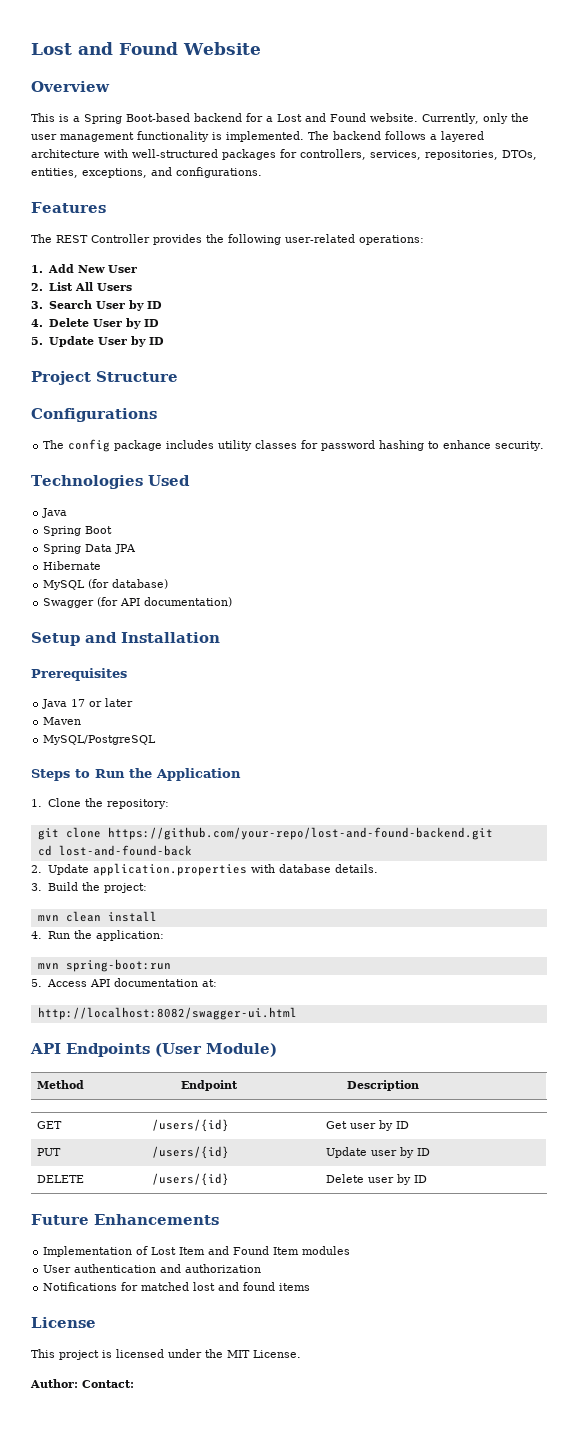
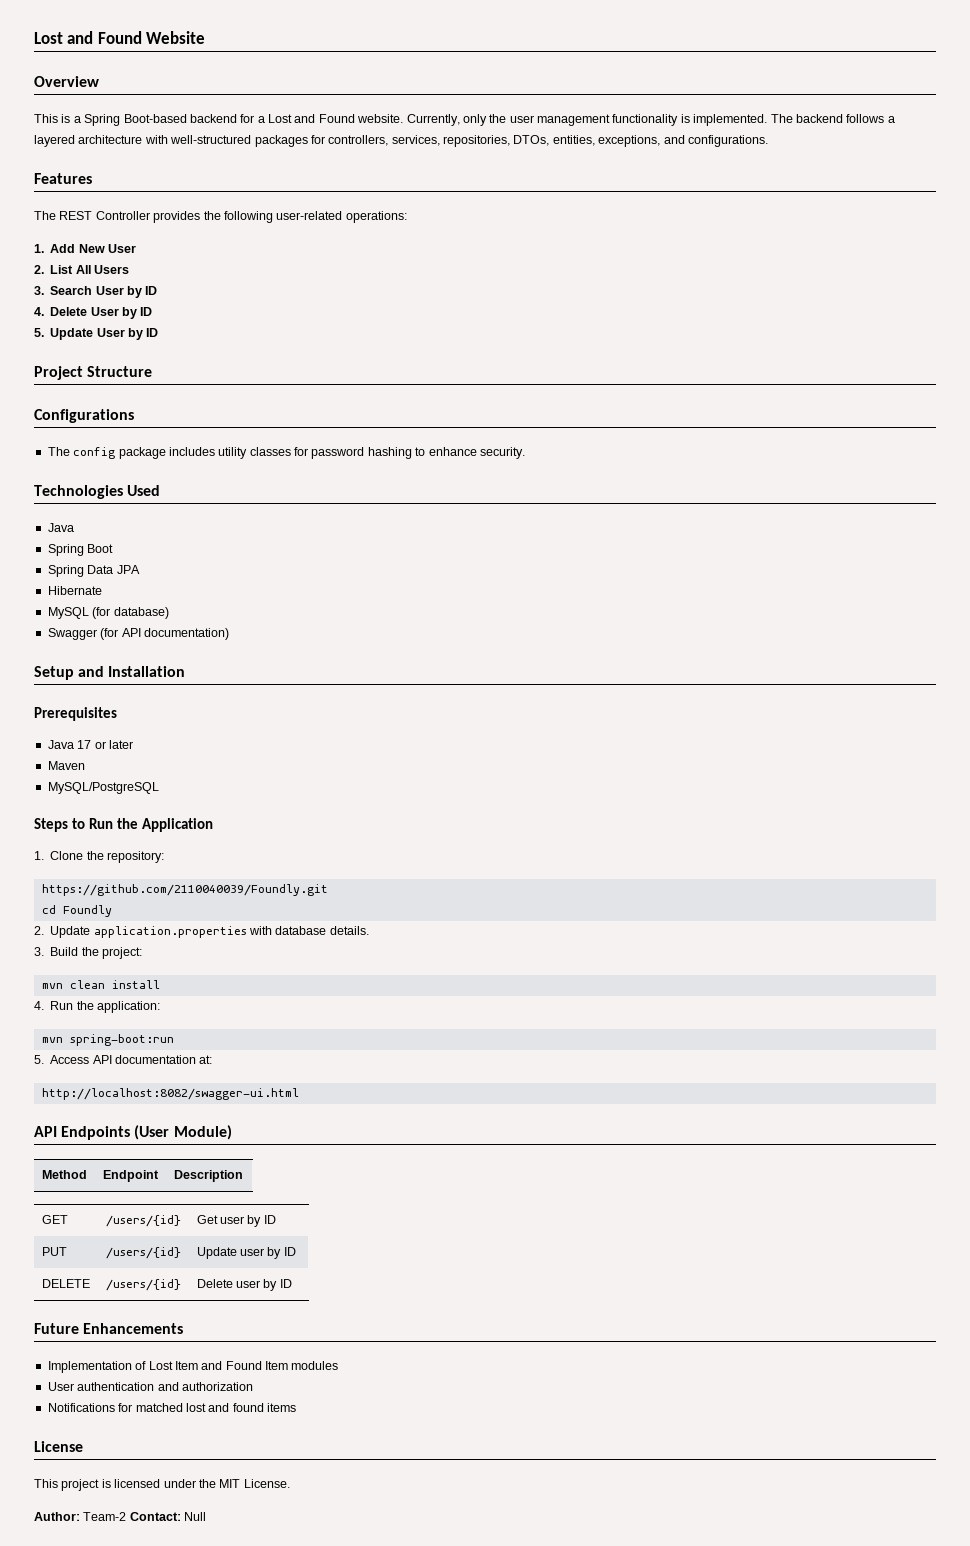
[37,827,493,840] git clone https://github.com/your-repo/lost-and-found-backend.git -> [41,884,328,896] https://github.com/2110040039/Foundly.git
[58,845,192,856] lost-and-found-back -> [62,905,112,917] Foundly
[82,1380,134,1388] Contact: -> [83,1512,207,1521] Team-2 Contact: Null

